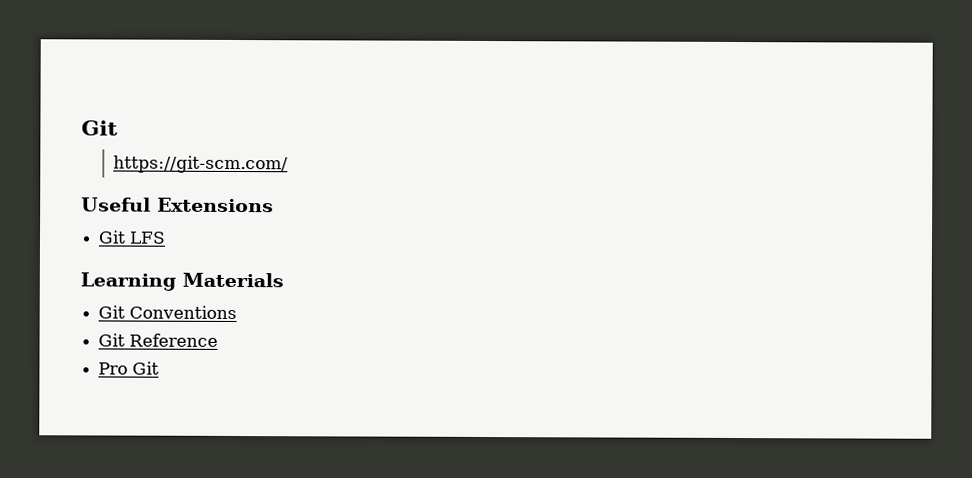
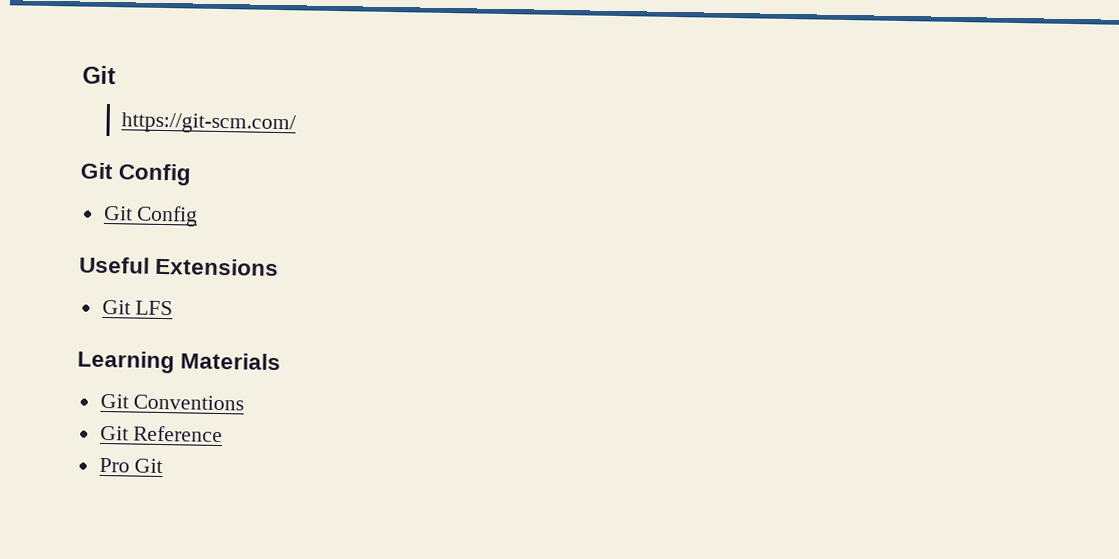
(289, 164) none -> [80,162,192,186] [102,205,199,227] // Git Config // Git Config

